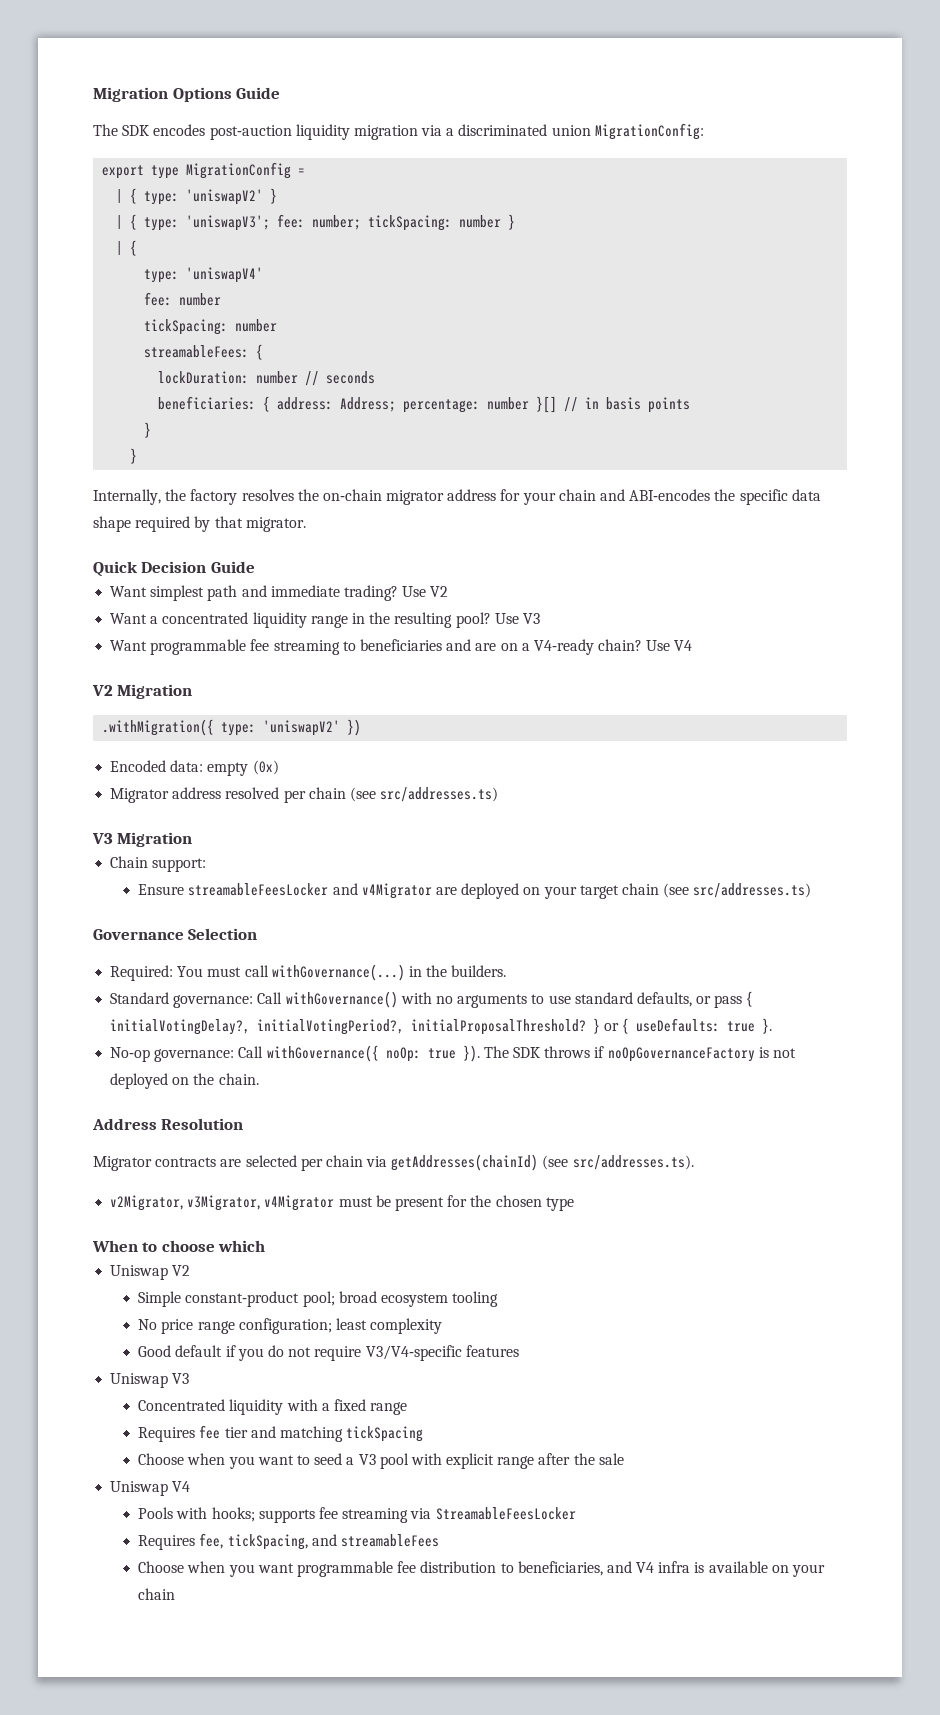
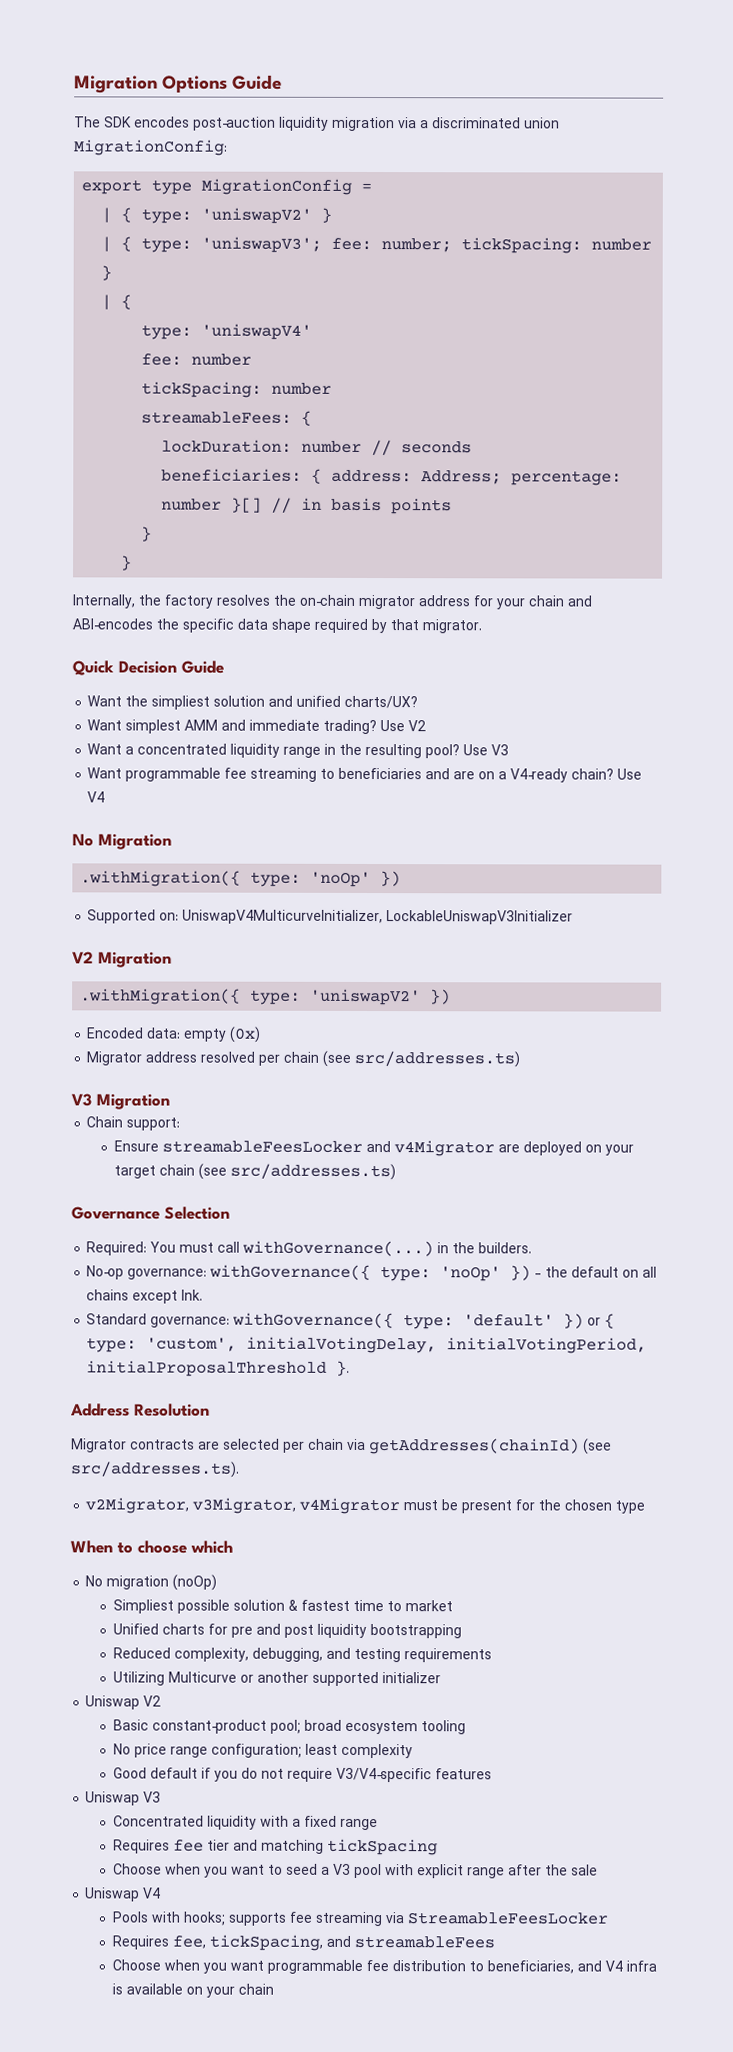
(255, 567) none -> [87,695,419,710] // Want the simpliest solution and unified charts/UX?
[207,585,238,601] path -> [184,719,219,731] AMM
(693, 645) none -> [72,833,172,850] [80,870,402,888] [87,909,574,925] // No Migration // .withMigration({ type: 'noOp' }) // Supported on: UniswapV4MulticurveInitializer, LockableUniswapV3Initializer
[110,991,754,1008] [110,1018,773,1035] [110,1045,796,1062] [110,1073,259,1089] Standard governance: Call withGovernance() with no arguments to use standard defaults, or pass { initialVotingDelay?, initialVotingPeriod?, initialProposalThreshold? } or { useDefaults: true }. // No‑op governance: Call withGovernance({ noOp: true }). The SDK throws if noOpGovernanceFactory is not deployed on the chain. -> [86,1264,658,1282] [86,1289,204,1304] [86,1312,616,1330] [86,1336,648,1354] [86,1360,351,1377] No‑op governance: withGovernance({ type: 'noOp' }) - the default on all chains except Ink. // Standard governance: withGovernance({ type: 'default' }) or { type: 'custom', initialVotingDelay, initialVotingPeriod, initialProposalThreshold }.
(266, 1246) none -> [85,1574,218,1591] [112,1599,453,1614] [112,1623,462,1639] [112,1647,492,1663] [112,1671,441,1687] // No migration (noOp) // Simpliest possible solution & fastest time to market // Unified charts for pre and post liquidity bootstrapping // Reduced complexity, debugging, and testing requirements // Utilizing Multicurve or another supported initializer
[138,1291,182,1307] Simple -> [112,1719,149,1731] Basic

